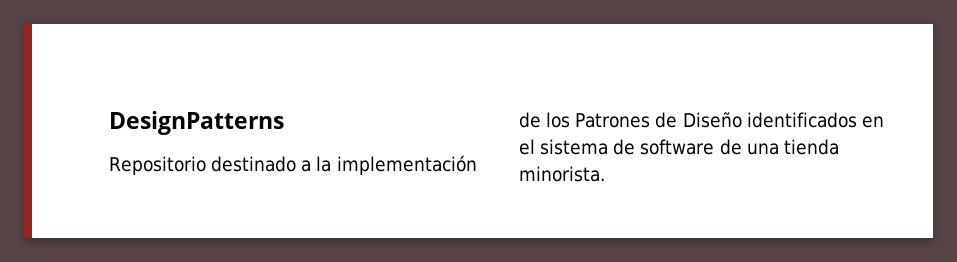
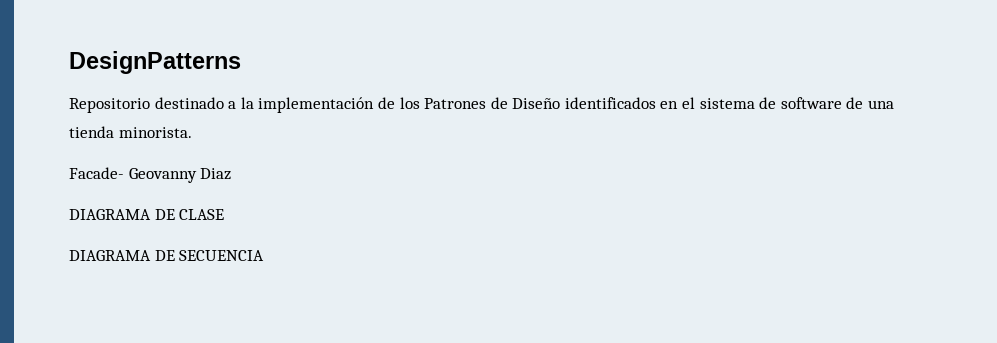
(605, 174) none -> [69,167,232,183] [69,209,225,220] [69,250,265,261] // Facade- Geovanny Diaz // DIAGRAMA DE CLASE // DIAGRAMA DE SECUENCIA

